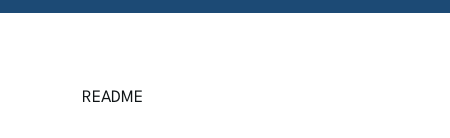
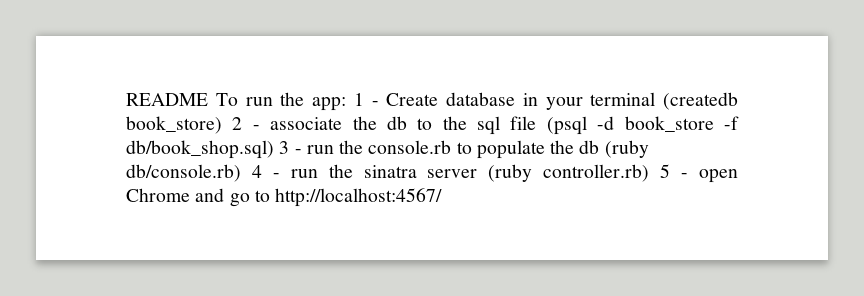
(143, 96) none -> [215,92,738,111] [126,116,739,135] [126,140,649,159] [126,164,738,183] [126,188,443,207] To run the app: 1 - Create database in your terminal (createdb book_store) 2 - associate the db to the sql file (psql -d book_store -f db/book_shop.sql) 3 - run the console.rb to populate the db (ruby db/console.rb) 4 - run the sinatra server (ruby controller.rb) 5 - open Chrome and go to http://localhost:4567/

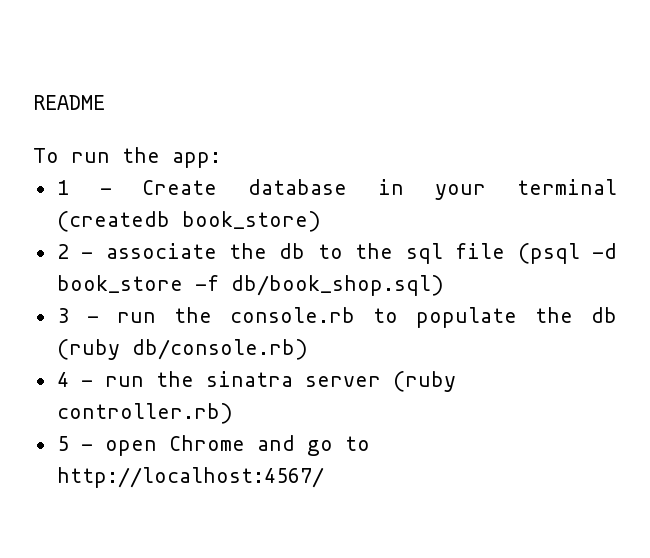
(208, 99) none -> (105, 102) //
(346, 104) none -> (221, 160) //
(222, 125) none -> (321, 221) //
(274, 149) none -> (444, 285) //
(241, 173) none -> (308, 349) //
(650, 173) none -> (233, 413) //

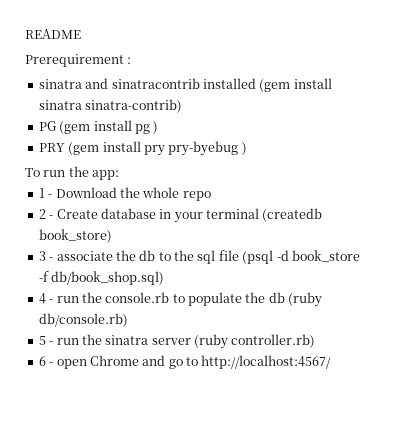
(105, 102) none -> [25,54,132,67] [38,78,332,92] [38,99,183,113] [38,120,159,134] [38,141,247,156] // Prerequirement : // sinatra and sinatracontrib installed (gem install sinatra sinatra-contrib) // PG (gem install pg ) // PRY (gem install pry pry-byebug )
(112, 191) none -> [55,187,211,201] [38,209,54,219] Download the whole repo // 2 -
[56,244,69,259] 2 -> [38,251,46,261] 3
[56,308,69,323] 3 -> [38,293,46,304] 4
[56,372,69,387] 4 -> [38,336,46,345] 5
[56,436,69,451] 5 -> [38,356,46,366] 6

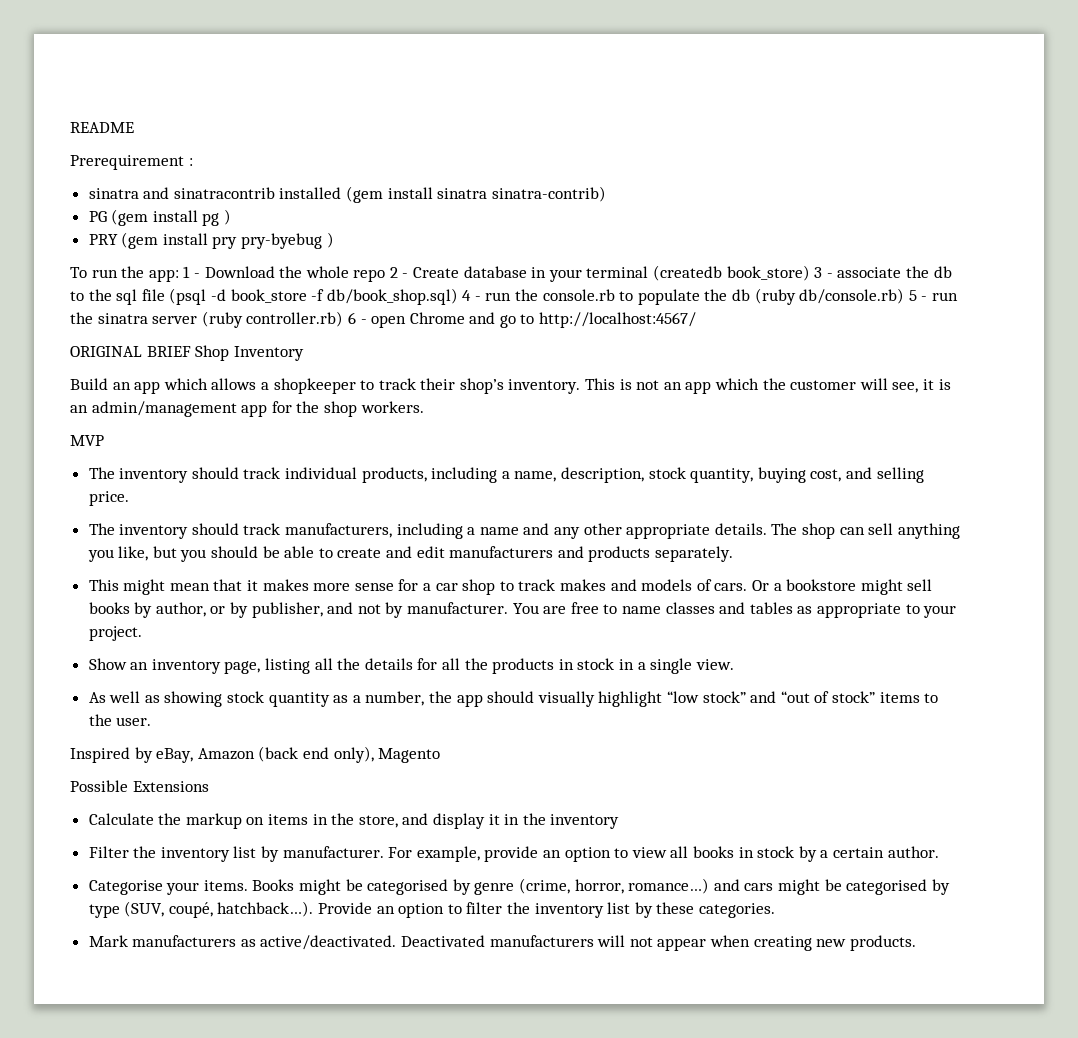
(120, 175) // -> (179, 275) none
(211, 196) // -> (386, 275) none
(112, 236) // -> (810, 273) none
(165, 278) // -> (458, 296) none
(128, 320) // -> (905, 296) none
(316, 341) // -> (344, 319) none
(332, 362) none -> [70,345,304,361] [70,378,951,394] [70,401,424,417] [70,435,104,446] [88,467,924,483] [88,491,129,506] [88,523,960,539] [87,546,733,562] [88,579,933,595] [88,602,957,618] [88,626,142,641] [88,658,734,674] [88,691,939,707] [88,714,152,726] [70,746,441,763] [70,780,209,792] [88,813,620,829] [88,846,939,862] [88,878,950,895] [88,901,775,918] [88,935,916,951] // ORIGINAL BRIEF Shop Inventory // Build an app which allows a shopkeeper to track their shop’s inventory. This is not an app which the customer will see, it is an admin/management app for the shop workers. // MVP // The inventory should track individual products, including a name, description, stock quantity, buying cost, and selling price. // The inventory should track manufacturers, including a name and any other appropriate details. The shop can sell anything you like, but you should be able to create and edit manufacturers and products separately. // This might mean that it makes more sense for a car shop to track makes and models of cars. Or a bookstore might sell books by author, or by publisher, and not by manufacturer. You are free to name classes and tables as appropriate to your project. // Show an inventory page, listing all the details for all the products in stock in a single view. // As well as showing stock quantity as a number, the app should visually highlight “low stock” and “out of stock” items to the user. // Inspired by eBay, Amazon (back end only), Magento // Possible Extensions // Calculate the markup on items in the store, and display it in the inventory // Filter the inventory list by manufacturer. For example, provide an option to view all books in stock by a certain author. // Categorise your items. Books might be categorised by genre (crime, horror, romance…) and cars might be categorised by type (SUV, coupé, hatchback…). Provide an option to filter the inventory list by these categories. // Mark manufacturers as active/deactivated. Deactivated manufacturers will not appear when creating new products.

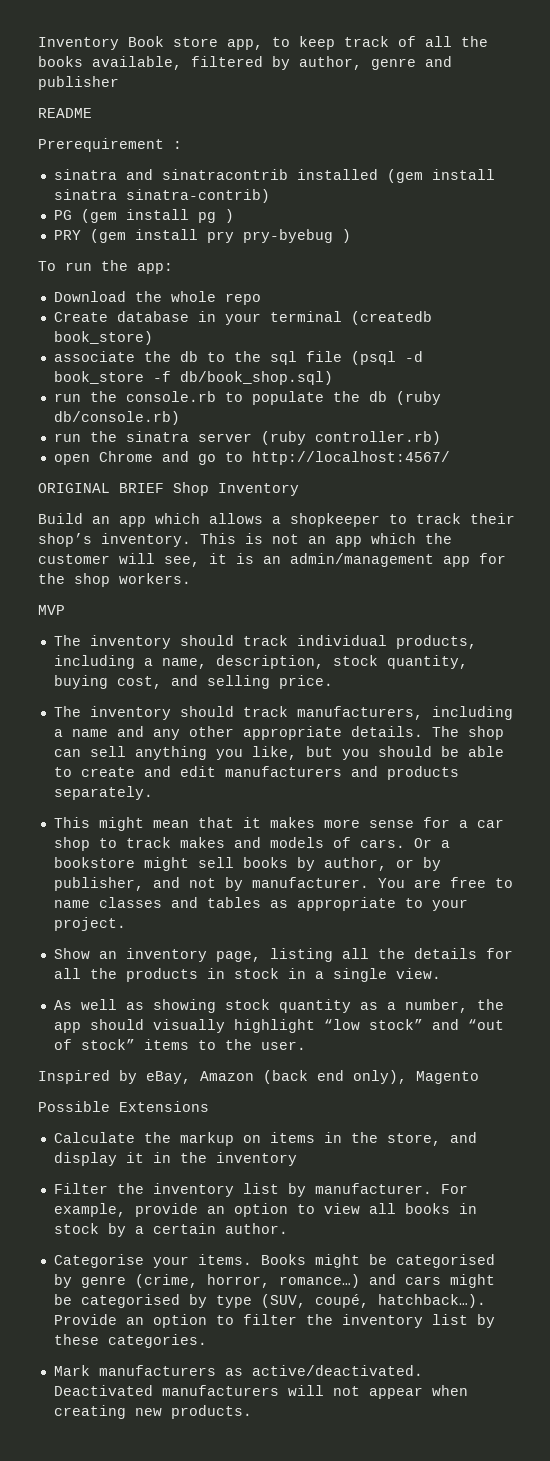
(70, 127) none -> [38,36,488,50] [38,56,452,70] [38,76,119,90] Inventory Book store app, to keep track of all the books available, filtered by author, genre and publisher //
[183,266,200,278] 1 - -> (173, 268) //
[389,267,409,278] 2 - -> (261, 299) //
[814,267,833,278] 3 - -> (153, 338) //
[462,290,481,301] 4 - -> (333, 378) //
[908,290,928,301] 5 - -> (180, 418) //
[347,312,367,324] 6 - -> (441, 438) //

